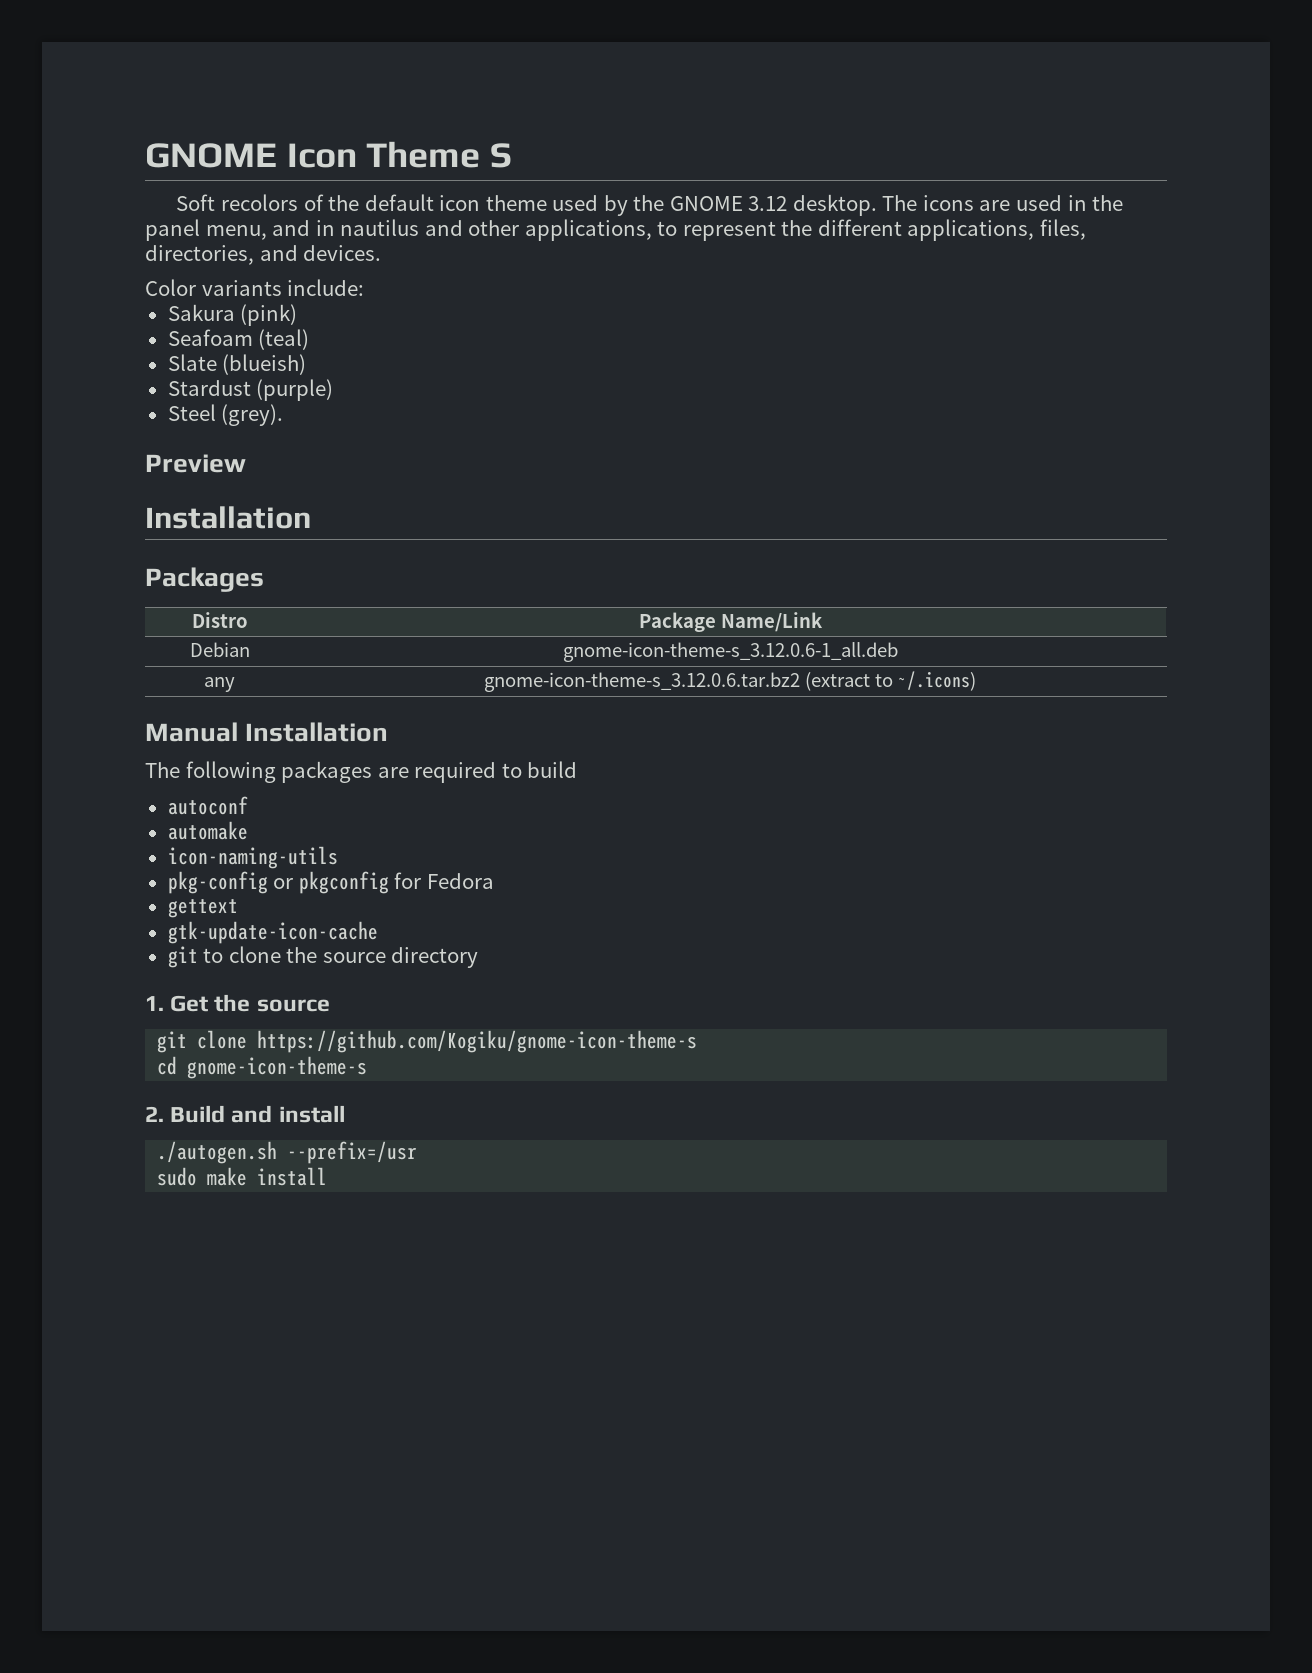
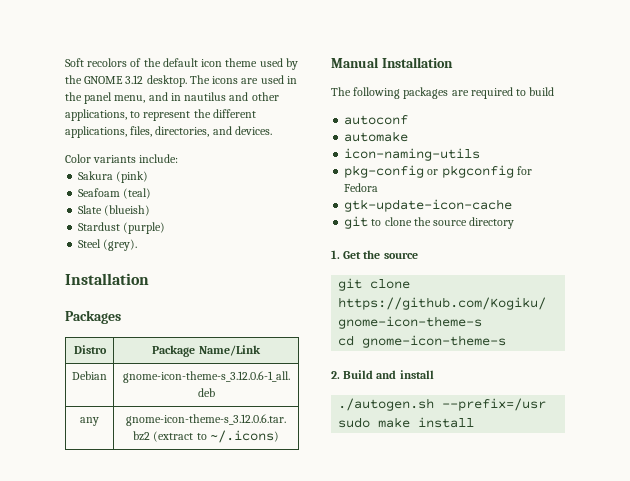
[145,141,513,168] GNOME Icon Theme S // -> (65, 62) none
[145,454,246,473] // Preview -> (138, 245) none
[167,899,238,918] // gettext -> (379, 187) none

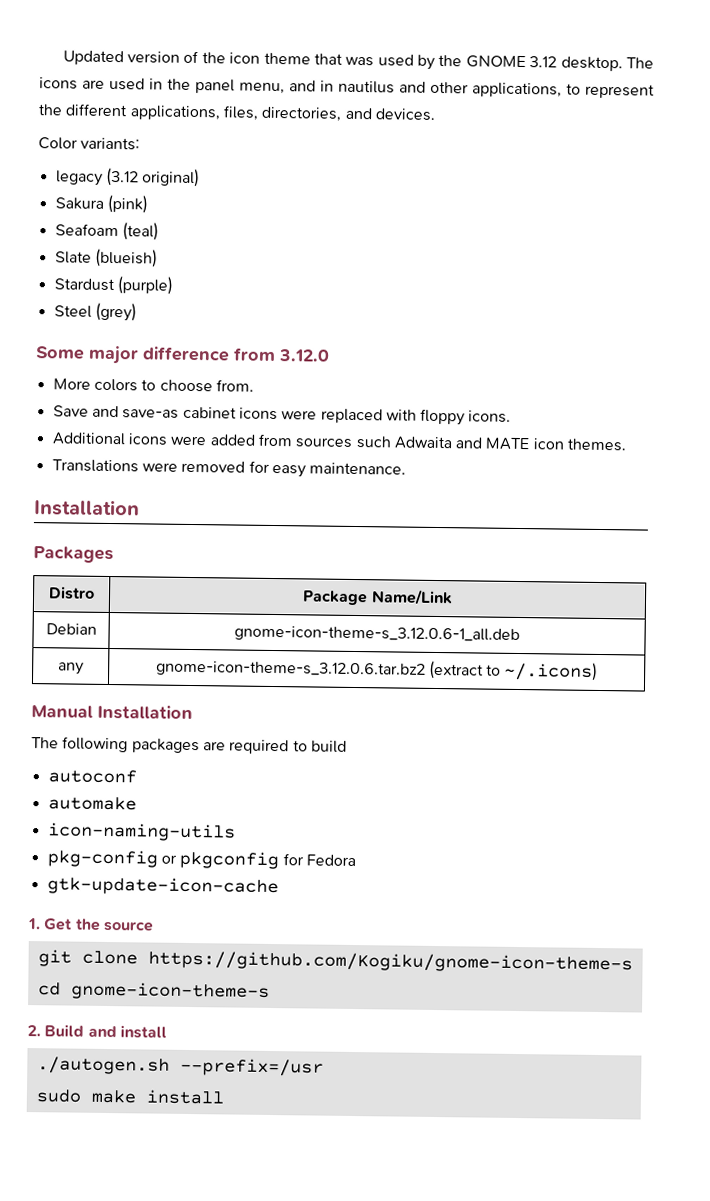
[65,58,128,67] Soft recolors -> [62,50,181,66] Updated version
[162,58,198,67] default -> (226, 58) none
(258, 62) none -> [313,53,375,67] that was
[93,154,179,163] variants include: -> [80,137,141,151] [55,167,201,188] variants: // legacy (3.12 original)
[103,239,138,251] (grey). -> [94,302,137,322] [35,345,330,365] [52,378,254,393] [52,405,512,426] [51,432,627,452] [51,459,407,478] (grey) // Some major difference from 3.12.0 // More colors to choose from. // Save and save-as cabinet icons were replaced with floppy icons. // Additional icons were added from sources such Adwaita and MATE icon themes. // Translations were removed for easy maintenance.
[344,216,515,229] // git to clone the source directory -> (279, 886) none

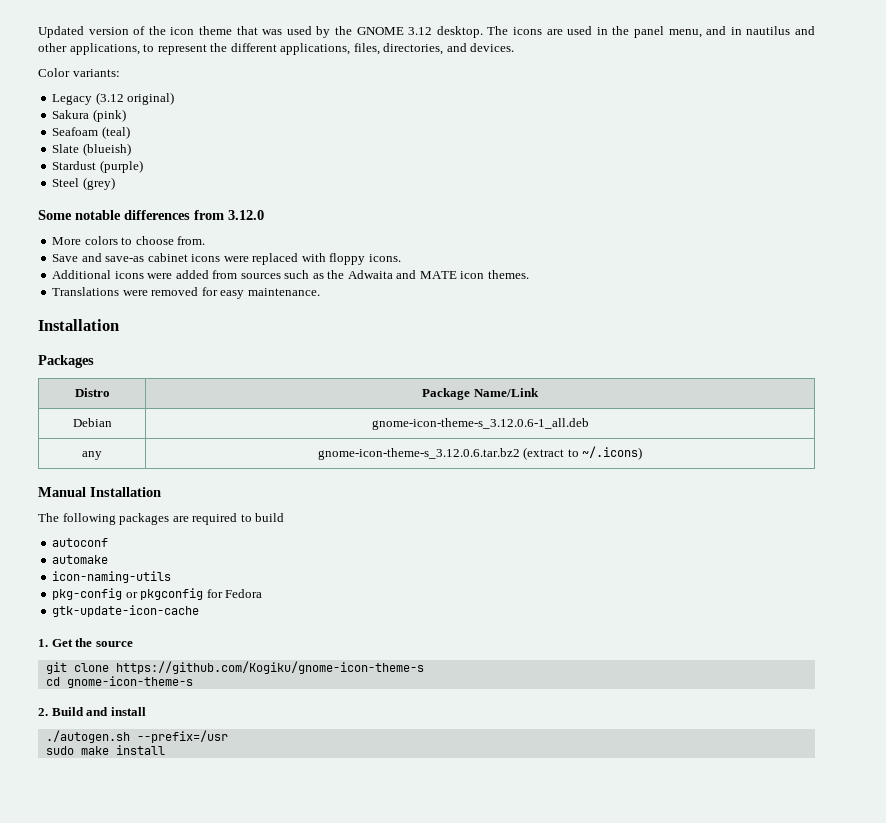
[55,170,103,186] legacy -> [52,94,93,105] Legacy
[88,345,230,365] major difference -> [75,210,190,220] notable differences
(392, 442) none -> [312,270,345,279] as the

